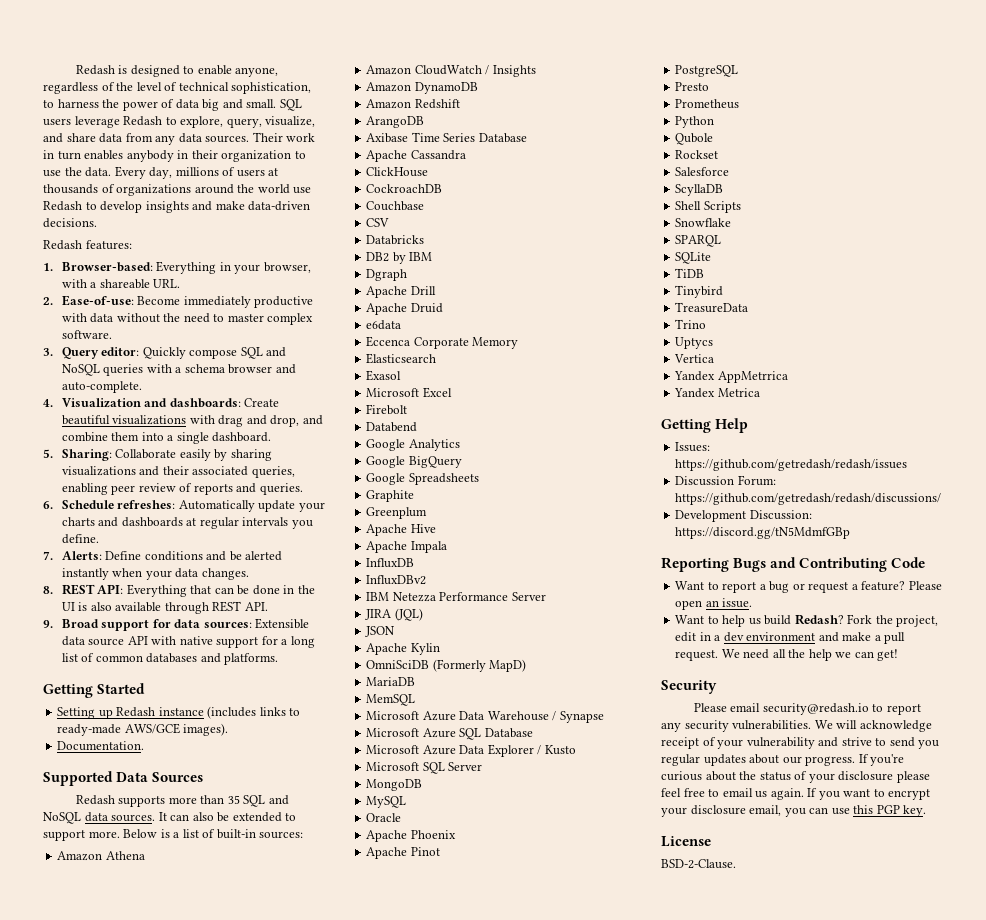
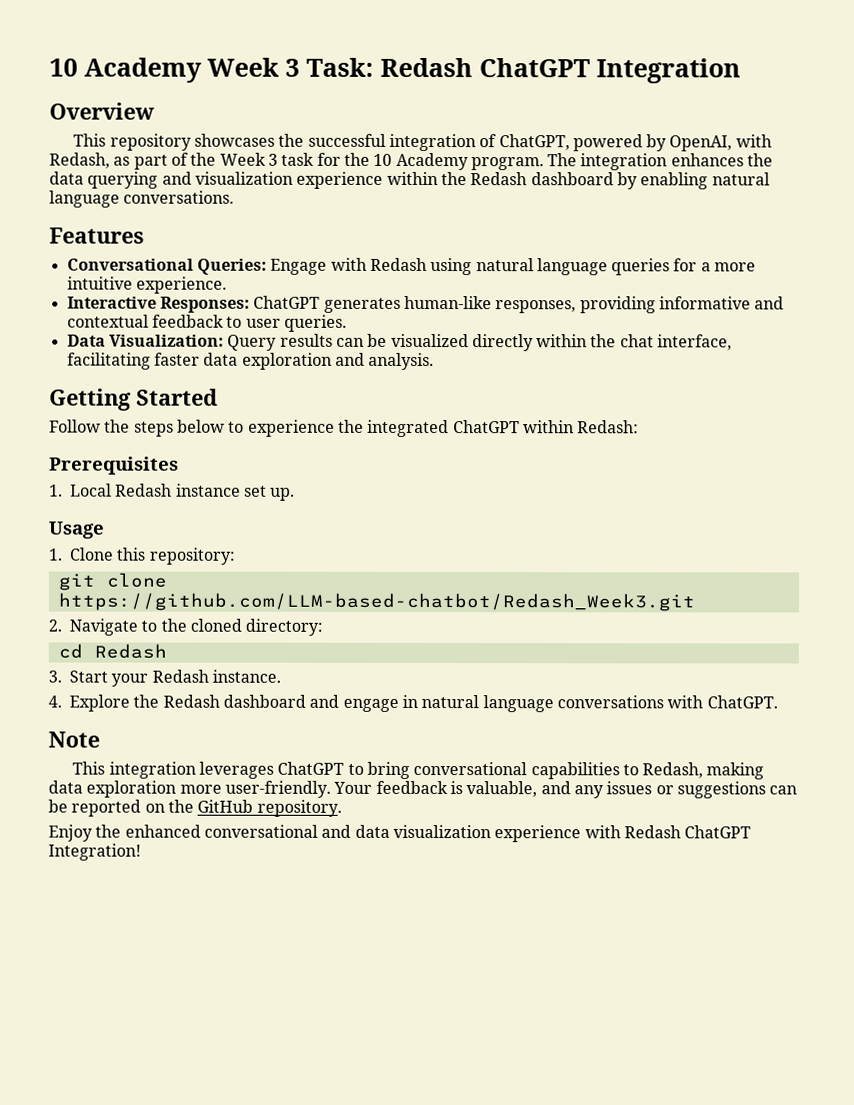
[75,65,279,77] [43,82,312,94] [43,99,302,111] [43,116,316,128] [43,132,316,145] [43,150,306,162] [43,166,279,179] [43,184,312,196] [43,201,311,213] [43,218,97,228] [43,240,132,250] [43,261,311,274] [61,279,181,289] [43,295,314,308] [61,313,314,325] [61,330,112,339] [43,347,287,359] [61,364,296,376] [61,381,142,393] [43,398,280,408] [61,415,323,427] [61,432,272,444] [43,449,272,461] [61,466,295,478] [61,483,303,495] [43,500,325,512] [61,517,313,529] [61,534,99,544] [43,551,283,561] [61,568,249,580] [43,584,315,597] [61,601,268,614] [43,618,310,631] [61,636,315,648] [61,653,279,665] [43,683,146,698] [57,706,301,719] [57,723,229,736] [57,741,145,751] [43,771,204,786] [75,795,289,807] [43,812,297,824] [43,829,304,841] [57,851,145,861] [366,65,536,77] [366,82,478,94] [366,99,460,109] [366,116,425,128] [366,132,527,143] [366,150,466,162] [366,167,429,177] [366,184,443,193] [366,201,425,211] [366,218,390,227] [366,235,425,245] [366,252,433,264] [366,269,408,281] [366,286,436,298] [366,303,443,315] [366,320,402,330] [366,336,519,349] [366,353,437,364] [366,370,402,381] [366,387,452,398] [366,404,408,415] [366,422,418,432] [366,439,460,451] [366,456,462,468] [366,473,479,485] [366,490,415,502] [366,507,428,519] [366,524,436,536] [366,541,447,553] [366,558,415,568] [366,575,427,585] [366,592,546,602] [365,608,423,621] [365,626,396,637] [366,643,440,655] [366,659,527,672] [366,677,416,686] [366,694,416,706] [366,711,604,723] [366,728,533,740] [366,744,576,757] [366,762,483,774] [366,779,423,791] [366,796,407,808] [366,813,402,822] [366,830,456,842] [366,847,440,859] [675,65,739,77] [675,82,710,91] [675,99,740,109] [675,116,715,128] [675,133,714,145] [675,150,719,159] [675,167,730,176] [675,184,724,196] [675,201,741,213] [675,218,732,227] [675,235,722,247] [675,252,712,264] [675,268,705,278] [675,285,724,298] [675,302,749,313] [675,319,707,329] [675,337,714,349] [674,354,715,363] [674,371,788,383] [674,388,760,398] [661,418,749,433] [675,442,711,452] [675,459,908,471] [675,475,776,486] [675,493,942,505] [675,510,812,522] [675,527,851,539] [661,557,926,572] [675,581,942,593] [675,598,753,610] [675,614,939,627] [675,632,906,644] [675,649,899,661] [661,680,717,694] [693,703,921,715] [661,720,932,732] [661,737,940,749] [661,754,905,766] [661,771,930,783] [661,788,931,800] [661,805,927,817] [661,836,711,847] [661,859,736,869] Redash is designed to enable anyone, regardless of the level of technical sophistication, to harness the power of data big and small. SQL users leverage Redash to explore, query, visualize, and share data from any data sources. Their work in turn enables anybody in their organization to use the data. Every day, millions of users at thousands of organizations around the world use Redash to develop insights and make data-driven decisions. // Redash features: // 1. Browser-based: Everything in your browser, with a shareable URL. // 2. Ease-of-use: Become immediately productive with data without the need to master complex software. // 3. Query editor: Quickly compose SQL and NoSQL queries with a schema browser and auto-complete. // 4. Visualization and dashboards: Create beautiful visualizations with drag and drop, and combine them into a single dashboard. // 5. Sharing: Collaborate easily by sharing visualizations and their associated queries, enabling peer review of reports and queries. // 6. Schedule refreshes: Automatically update your charts and dashboards at regular intervals you define. // 7. Alerts: Define conditions and be alerted instantly when your data changes. // 8. REST API: Everything that can be done in the UI is also available through REST API. // 9. Broad support for data sources: Extensible data source API with native support for a long list of common databases and platforms. // Getting Started // Setting up Redash instance (includes links to ready-made AWS/GCE images). // Documentation. // Supported Data Sources // Redash supports more than 35 SQL and NoSQL data sources. It can also be extended to support more. Below is a list of built-in sources: // Amazon Athena // Amazon CloudWatch / Insights // Amazon DynamoDB // Amazon Redshift // ArangoDB // Axibase Time Series Database // Apache Cassandra // ClickHouse // CockroachDB // Couchbase // CSV // Databricks // DB2 by IBM // Dgraph // Apache Drill // Apache Druid // e6data // Eccenca Corporate Memory // Elasticsearch // Exasol // Microsoft Excel // Firebolt // Databend // Google Analytics // Google BigQuery // Google Spreadsheets // Graphite // Greenplum // Apache Hive // Apache Impala // InfluxDB // InfluxDBv2 // IBM Netezza Performance Server // JIRA (JQL) // JSON // Apache Kylin // OmniSciDB (Formerly MapD) // MariaDB // MemSQL // Microsoft Azure Data Warehouse / Synapse // Microsoft Azure SQL Database // Microsoft Azure Data Explorer / Kusto // Microsoft SQL Server // MongoDB // MySQL // Oracle // Apache Phoenix // Apache Pinot // PostgreSQL // Presto // Prometheus // Python // Qubole // Rockset // Salesforce // ScyllaDB // Shell Scripts // Snowflake // SPARQL // SQLite // TiDB // Tinybird // TreasureData // Trino // Uptycs // Vertica // Yandex AppMetrrica // Yandex Metrica // Getting Help // Issues: https://github.com/getredash/redash/issues // Discussion Forum: https://github.com/getredash/redash/discussions/ // Development Discussion: https://discord.gg/tN5MdmfGBp // Reporting Bugs and Contributing Code // Want to report a bug or request a feature? Please open an issue. // Want to help us build Redash? Fork the project, edit in a dev environment and make a pull request. We need all the help we can get! // Security // Please email security@redash.io to report any security vulnerabilities. We will acknowledge receipt of your vulnerability and strive to send you regular updates about our progress. If you're curious about the status of your disclosure please feel free to email us again. If you want to encrypt your disclosure email, you can use this PGP key. // License // BSD-2-Clause. -> [49,57,741,84] [49,102,155,120] [73,133,772,152] [49,152,774,171] [49,171,770,190] [49,190,235,208] [49,227,144,244] [66,257,757,276] [66,276,227,294] [66,295,785,314] [66,314,347,332] [66,333,733,352] [66,352,435,371] [49,388,218,411] [49,419,640,438] [49,456,179,475] [49,483,296,501] [49,521,105,539] [48,547,236,565] [57,572,167,591] [57,592,695,612] [48,618,324,636] [57,643,167,659] [48,669,281,687] [48,694,778,713] [48,731,100,748] [72,761,765,780] [48,780,798,799] [48,799,342,817] [48,824,752,843] [48,843,141,861] 10 Academy Week 3 Task: Redash ChatGPT Integration // Overview // This repository showcases the successful integration of ChatGPT, powered by OpenAI, with Redash, as part of the Week 3 task for the 10 Academy program. The integration enhances the data querying and visualization experience within the Redash dashboard by enabling natural language conversations. // Features // Conversational Queries: Engage with Redash using natural language queries for a more intuitive experience. // Interactive Responses: ChatGPT generates human-like responses, providing informative and contextual feedback to user queries. // Data Visualization: Query results can be visualized directly within the chat interface, facilitating faster data exploration and analysis. // Getting Started // Follow the steps below to experience the integrated ChatGPT within Redash: // Prerequisites // 1. Local Redash instance set up. // Usage // 1. Clone this repository: // git clone https://github.com/LLM-based-chatbot/Redash_Week3.git // 2. Navigate to the cloned directory: // cd Redash // 3. Start your Redash instance. // 4. Explore the Redash dashboard and engage in natural language conversations with ChatGPT. // Note // This integration leverages ChatGPT to bring conversational capabilities to Redash, making data exploration more user-friendly. Your feedback is valuable, and any issues or suggestions can be reported on the GitHub repository. // Enjoy the enhanced conversational and data visualization experience with Redash ChatGPT Integration!

